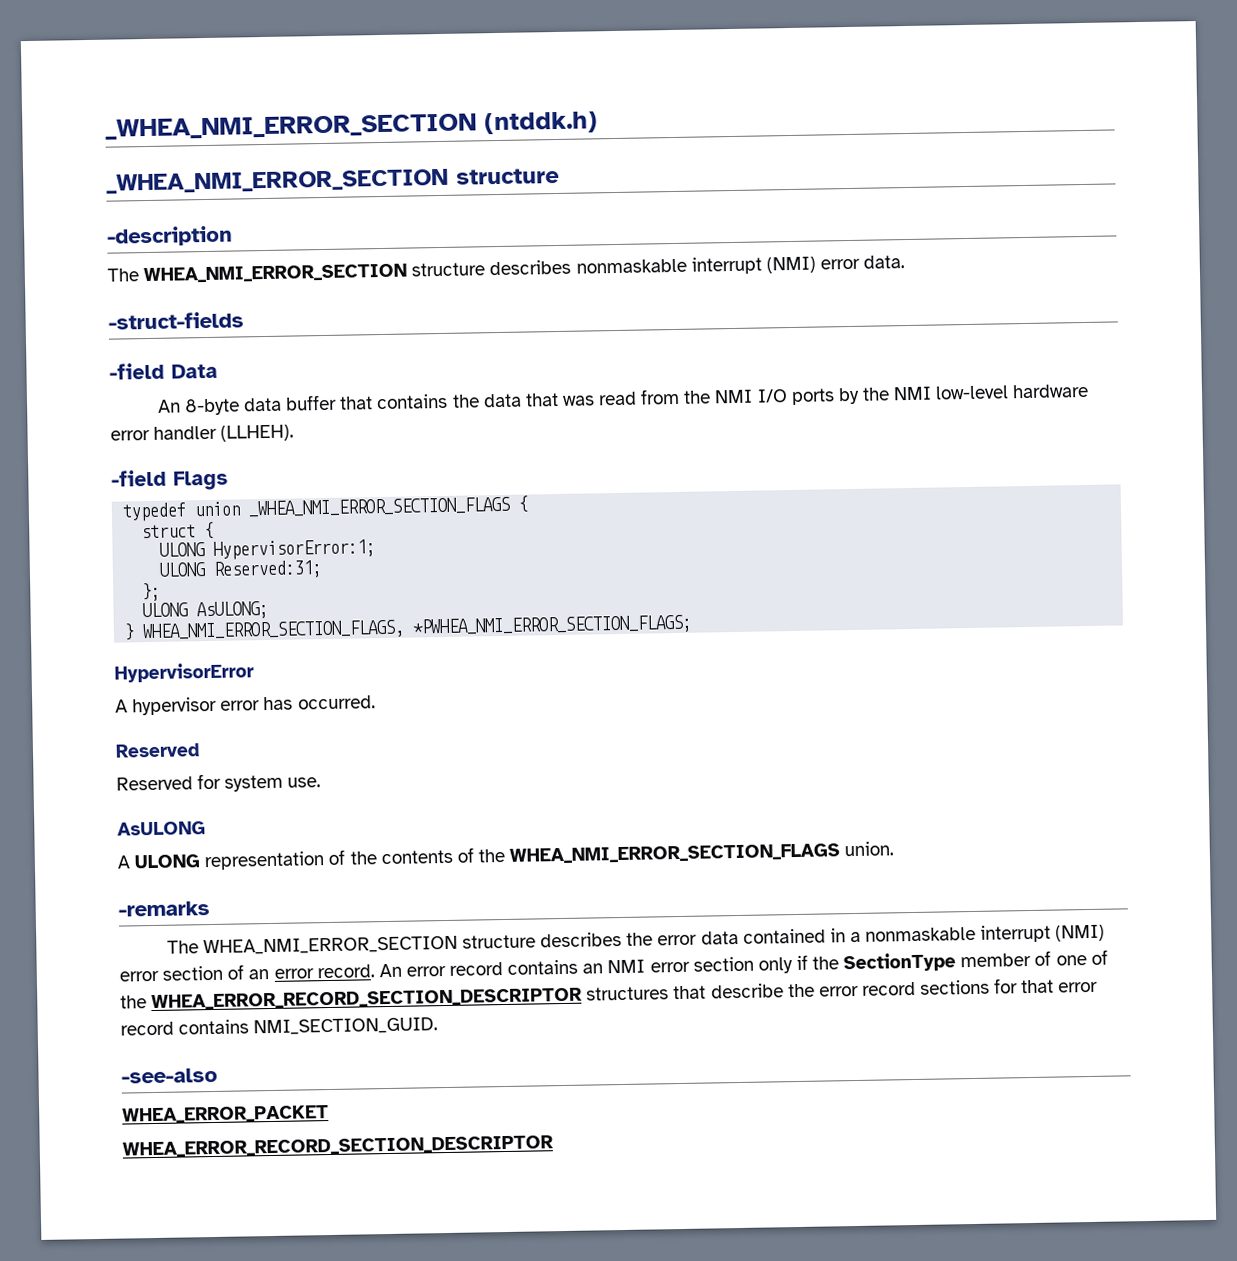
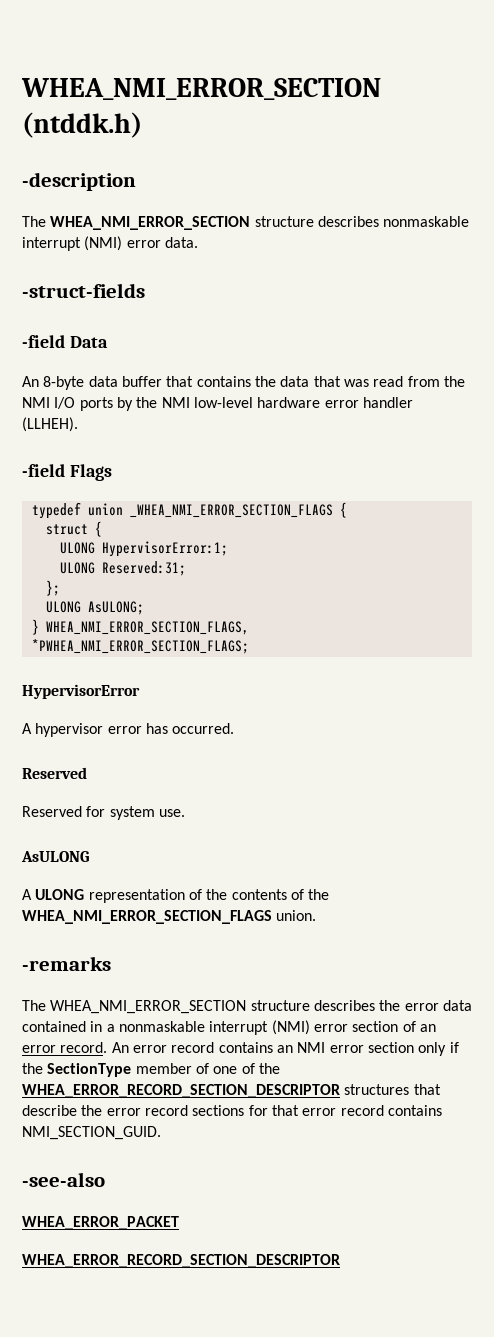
[105,113,477,140] _WHEA_NMI_ERROR_SECTION -> [21,78,381,100] WHEA_NMI_ERROR_SECTION
[106,167,560,194] // _WHEA_NMI_ERROR_SECTION structure -> (142, 125) none

